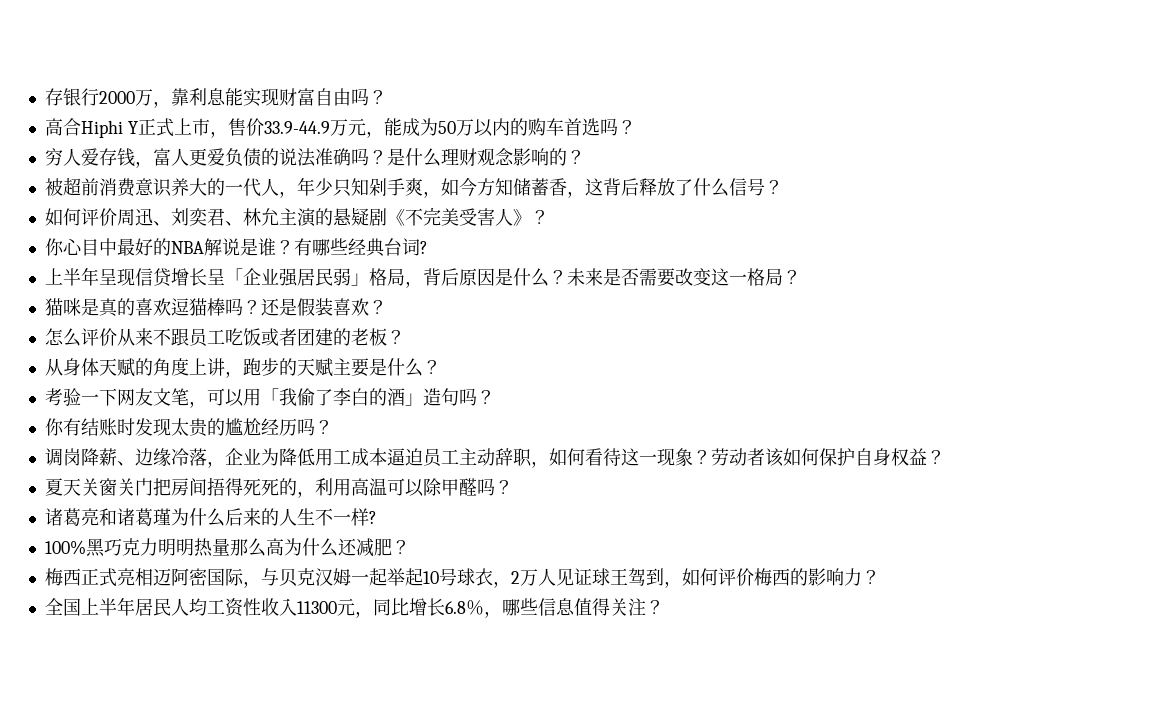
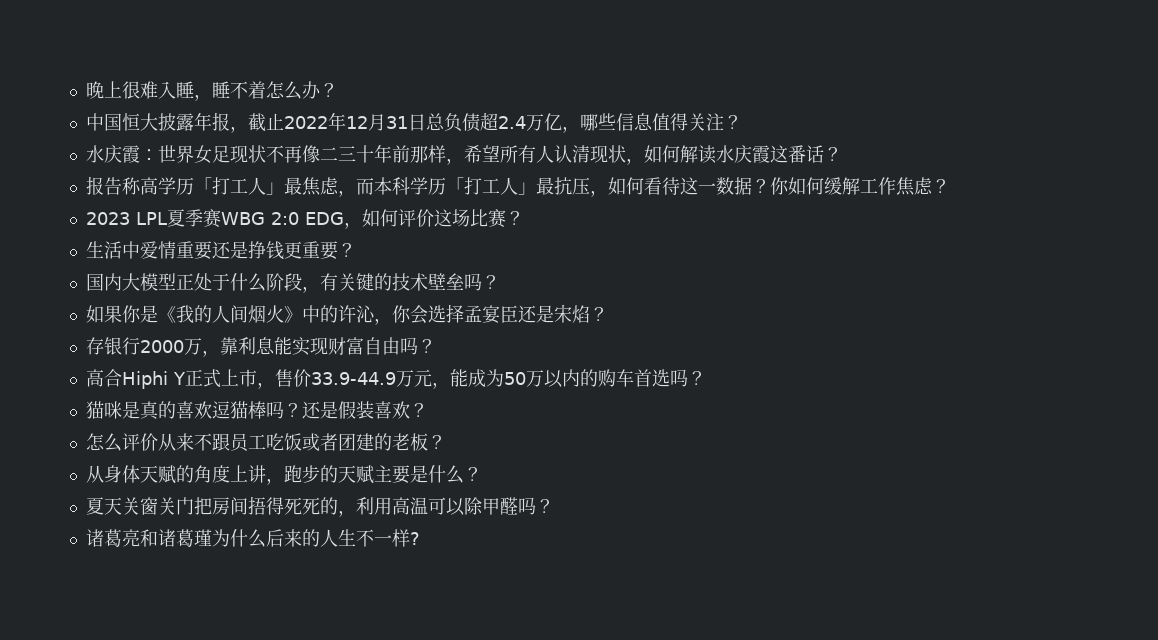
(44, 97) none -> [85,81,338,101] [85,112,742,133] [85,144,842,165] [85,176,950,197] [85,209,524,229] [85,241,356,260] [85,273,500,293] [85,304,608,325] 晚上很难入睡，睡不着怎么办？ // 中国恒大披露年报，截止2022年12月31日总负债超2.4万亿，哪些信息值得关注？ // 水庆霞：世界女足现状不再像二三十年前那样，希望所有人认清现状，如何解读水庆霞这番话？ // 报告称高学历「打工人」最焦虑，而本科学历「打工人」最抗压，如何看待这一数据？你如何缓解工作焦虑？ // 2023 LPL夏季赛WBG 2:0 EDG，如何评价这场比赛？ // 生活中爱情重要还是挣钱更重要？ // 国内大模型正处于什么阶段，有关键的技术壁垒吗？ // 如果你是《我的人间烟火》中的许沁，你会选择孟宴臣还是宋焰？ //
[44,148,585,168] [44,177,783,198] [44,207,549,227] [44,238,428,257] [44,267,801,288] // 穷人爱存钱，富人更爱负债的说法准确吗？是什么理财观念影响的？ // 被超前消费意识养大的一代人，年少只知剁手爽，如今方知储蓄香，这背后释放了什么信号？ // 如何评价周迅、刘奕君、林允主演的悬疑剧《不完美受害人》？ // 你心目中最好的NBA解说是谁？有哪些经典台词? // 上半年呈现信贷增长呈「企业强居民弱」格局，背后原因是什么？未来是否需要改变这一格局？ -> (706, 378) none
[44,388,495,408] [44,418,333,437] [44,448,945,468] // 考验一下网友文笔，可以用「我偷了李白的酒」造句吗？ // 你有结账时发现太贵的尴尬经历吗？ // 调岗降薪、边缘冷落，企业为降低用工成本逼迫员工主动辞职，如何看待这一现象？劳动者该如何保护自身权益？ -> (482, 474) none
[44,538,410,557] [44,568,880,588] [44,597,664,618] // 100%黑巧克力明明热量那么高为什么还减肥？ // 梅西正式亮相迈阿密国际，与贝克汉姆一起举起10号球衣，2万人见证球王驾到，如何评价梅西的影响力？ // 全国上半年居民人均工资性收入11300元，同比增长6.8％，哪些信息值得关注？ -> (420, 538) none

